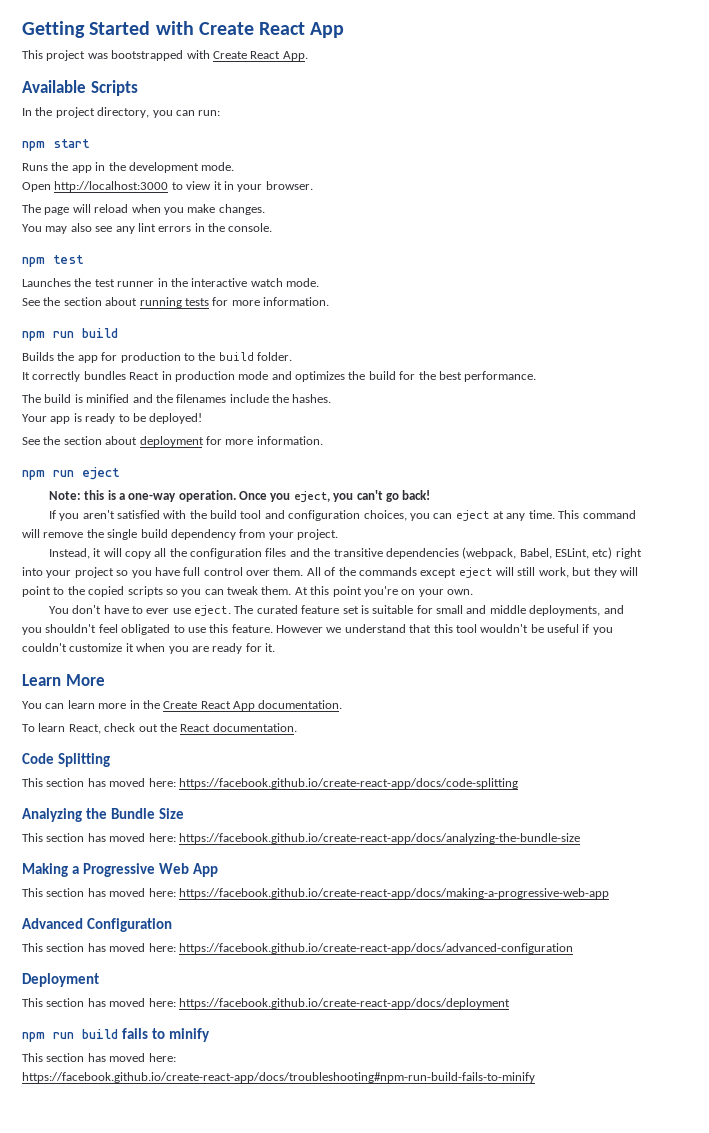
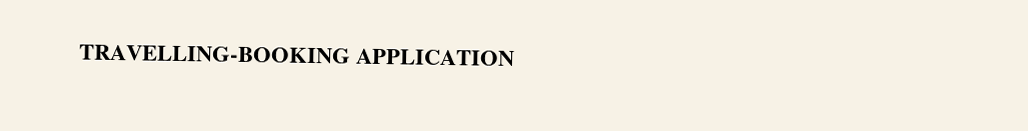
[22,21,345,38] [22,50,308,61] [22,80,138,96] [22,107,221,118] [22,139,90,151] [22,162,235,173] [22,181,313,192] [22,204,265,215] [22,223,273,234] [22,255,84,267] [22,278,319,287] [22,297,329,308] [22,328,118,341] [22,352,292,363] [22,371,537,382] [22,394,332,403] [22,413,203,424] [22,436,323,447] [22,467,120,480] [48,490,431,503] [48,510,636,521] [22,529,338,540] [48,547,642,559] [22,567,638,578] [22,586,473,597] [48,605,624,616] [22,624,613,635] [22,643,275,654] [22,674,105,686] [22,700,343,711] [22,723,297,734] [22,753,110,767] [22,778,518,789] [22,808,184,822] [22,833,580,844] [22,863,218,877] [22,888,609,899] [22,918,172,932] [22,943,573,954] [22,973,99,987] [22,998,510,1009] [22,1028,210,1042] [22,1053,176,1062] [22,1072,535,1083] Getting Started with Create React App // This project was bootstrapped with Create React App. // Available Scripts // In the project directory, you can run: // npm start // Runs the app in the development mode. // Open http://localhost:3000 to view it in your browser. // The page will reload when you make changes. // You may also see any lint errors in the console. // npm test // Launches the test runner in the interactive watch mode. // See the section about running tests for more information. // npm run build // Builds the app for production to the build folder. // It correctly bundles React in production mode and optimizes the build for the best performance. // The build is minified and the filenames include the hashes. // Your app is ready to be deployed! // See the section about deployment for more information. // npm run eject // Note: this is a one-way operation. Once you eject, you can't go back! // If you aren't satisfied with the build tool and configuration choices, you can eject at any time. This command will remove the single build dependency from your project. // Instead, it will copy all the configuration files and the transitive dependencies (webpack, Babel, ESLint, etc) right into your project so you have full control over them. All of the commands except eject will still work, but they will point to the copied scripts so you can tweak them. At this point you're on your own. // You don't have to ever use eject. The curated feature set is suitable for small and middle deployments, and you shouldn't feel obligated to use this feature. However we understand that this tool wouldn't be useful if you couldn't customize it when you are ready for it. // Learn More // You can learn more in the Create React App documentation. // To learn React, check out the React documentation. // Code Splitting // This section has moved here: https://facebook.github.io/create-react-app/docs/code-splitting // Analyzing the Bundle Size // This section has moved here: https://facebook.github.io/create-react-app/docs/analyzing-the-bundle-size // Making a Progressive Web App // This section has moved here: https://facebook.github.io/create-react-app/docs/making-a-progressive-web-app // Advanced Configuration // This section has moved here: https://facebook.github.io/create-react-app/docs/advanced-configuration // Deployment // This section has moved here: https://facebook.github.io/create-react-app/docs/deployment // npm run build fails to minify // This section has moved here: https://facebook.github.io/create-react-app/docs/troubleshooting#npm-run-build-fails-to-minify -> [79,44,516,67] TRAVELLING-BOOKING APPLICATION

